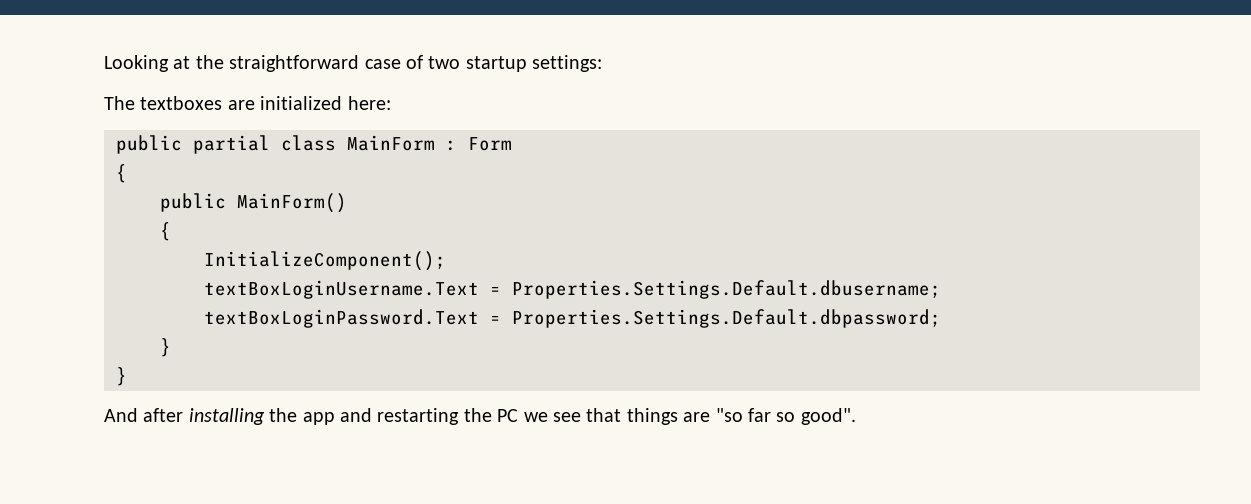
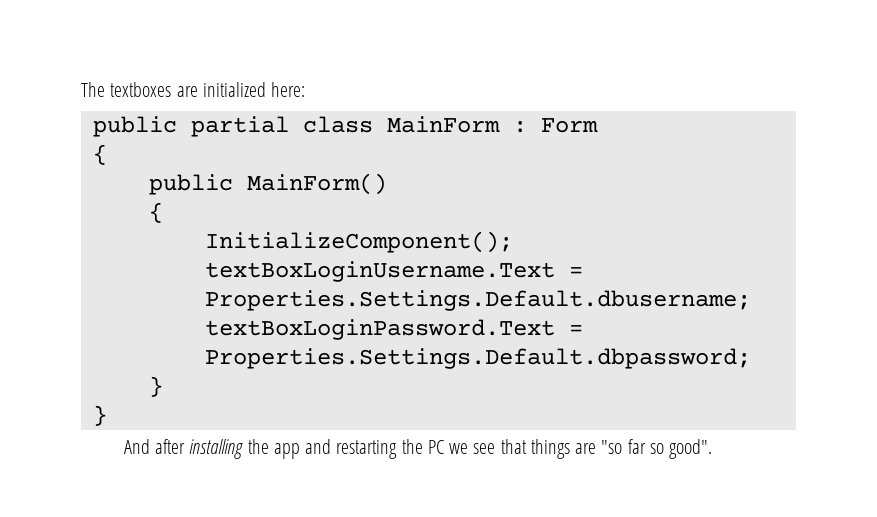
[104,55,603,72] Looking at the straightforward case of two startup settings: // -> (81, 89) none

